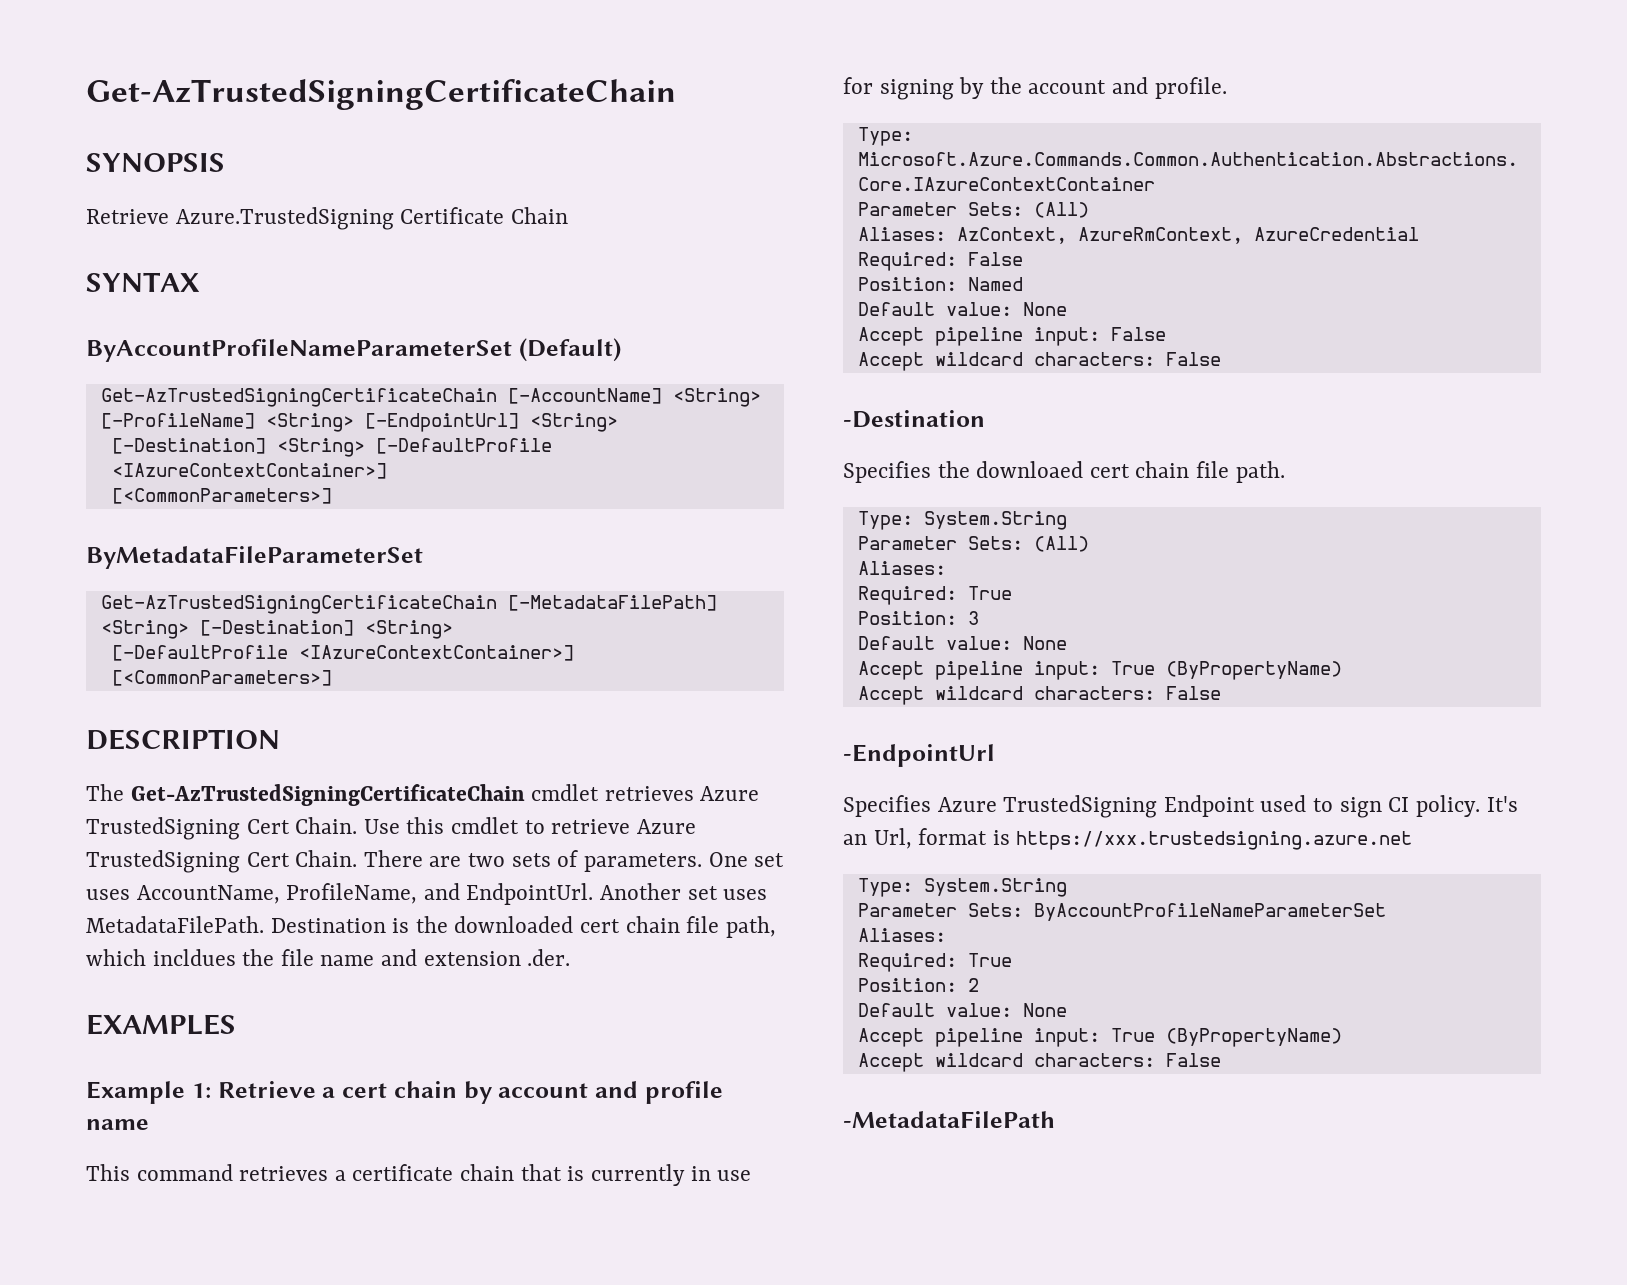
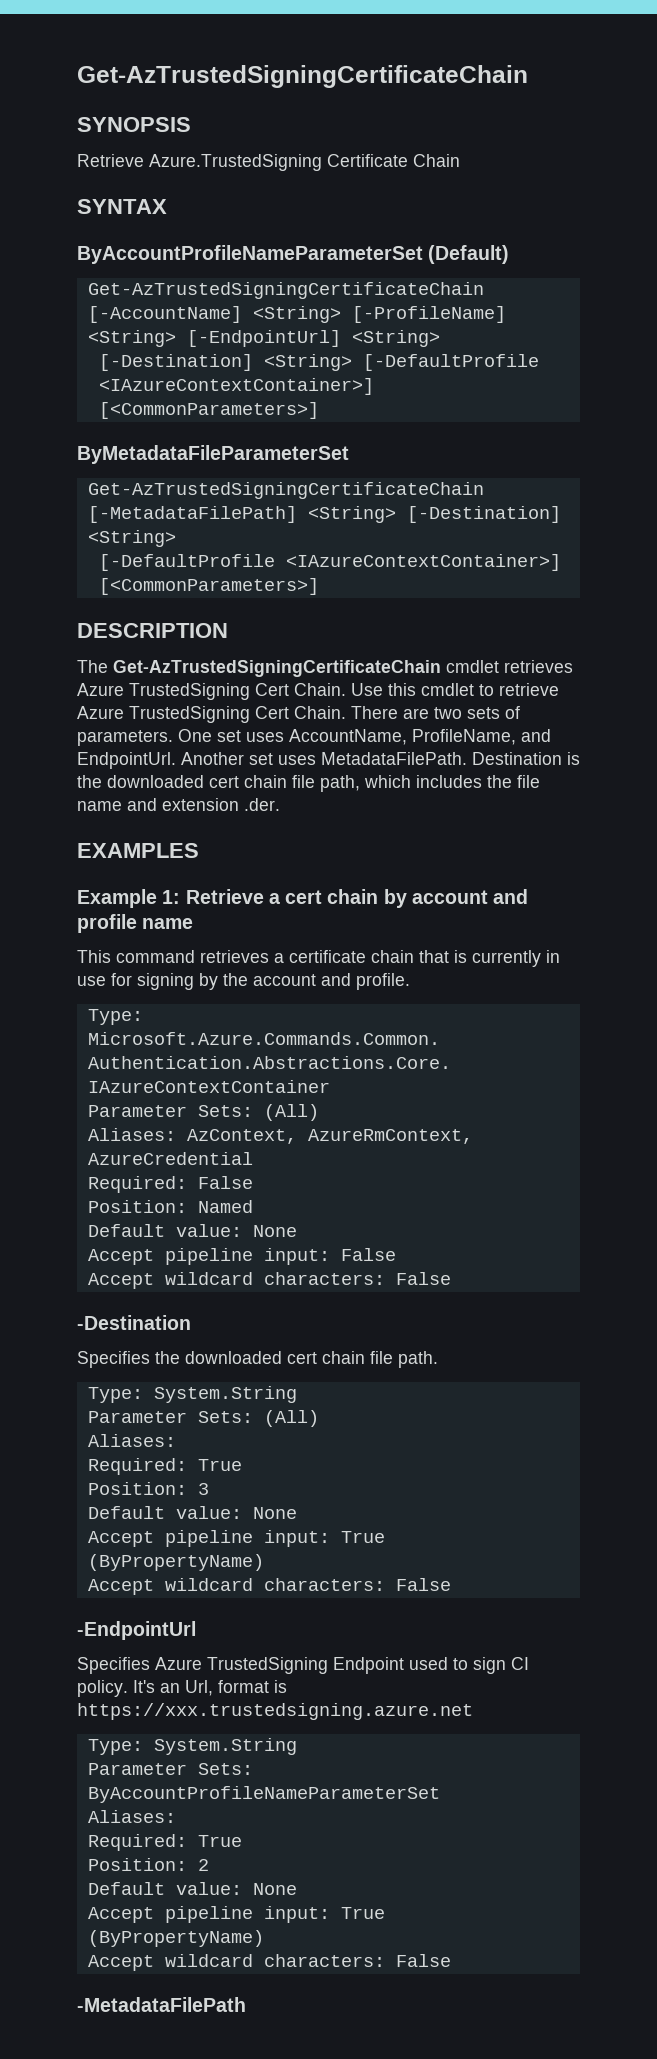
[152,949,236,966] incldues -> [416,775,482,788] includes
[976,461,1084,478] downloaed -> [185,1351,282,1364] downloaded

